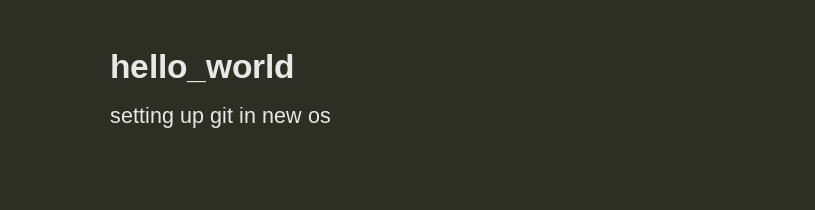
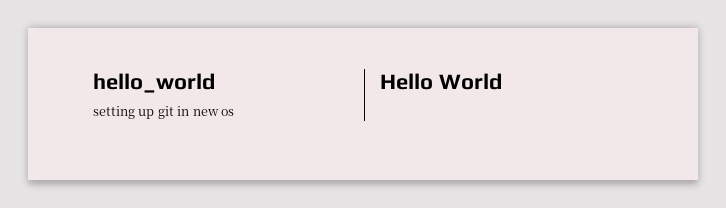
(331, 117) none -> [380,73,502,90] // Hello World

